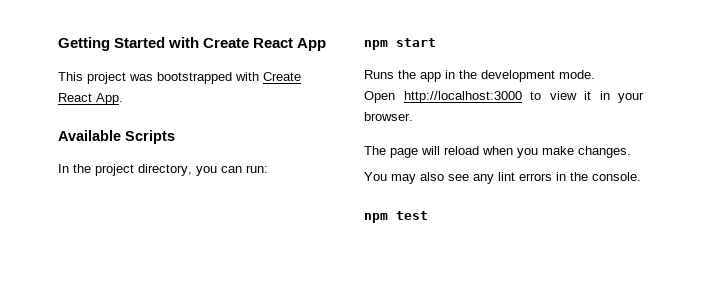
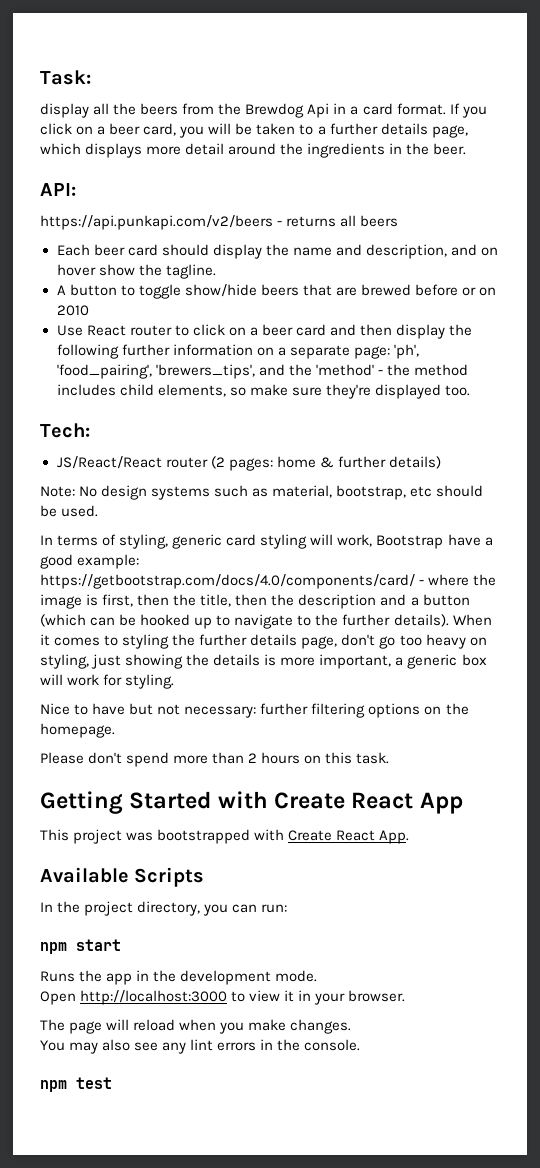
(58, 44) none -> [40,70,91,85] [40,103,487,118] [40,123,468,138] [40,143,467,158] [40,183,76,196] [40,215,399,230] [56,244,499,259] [56,264,216,279] [56,284,497,299] [56,305,89,316] [56,324,473,339] [56,344,419,359] [56,364,468,379] [56,384,470,399] [40,423,90,438] [56,456,441,471] [40,485,484,500] [40,505,99,517] [40,534,493,549] [40,554,140,569] [40,574,497,589] [40,594,470,609] [40,614,492,629] [40,634,487,649] [40,654,487,669] [40,674,175,689] [40,703,469,718] [40,723,115,738] [40,752,390,767] Task: // display all the beers from the Brewdog Api in a card format. If you click on a beer card, you will be taken to a further details page, which displays more detail around the ingredients in the beer. // API: // https://api.punkapi.com/v2/beers - returns all beers // Each beer card should display the name and description, and on hover show the tagline. // A button to toggle show/hide beers that are brewed before or on 2010 // Use React router to click on a beer card and then display the following further information on a separate page: 'ph', 'food_pairing', 'brewers_tips', and the 'method' - the method includes child elements, so make sure they're displayed too. // Tech: // JS/React/React router (2 pages: home & further details) // Note: No design systems such as material, bootstrap, etc should be used. // In terms of styling, generic card styling will work, Bootstrap have a good example: https://getbootstrap.com/docs/4.0/components/card/ - where the image is first, then the title, then the description and a button (which can be hooked up to navigate to the further details). When it comes to styling the further details page, don't go too heavy on styling, just showing the details is more important, a generic box will work for styling. // Nice to have but not necessary: further filtering options on the homepage. // Please don't spend more than 2 hours on this task. //

